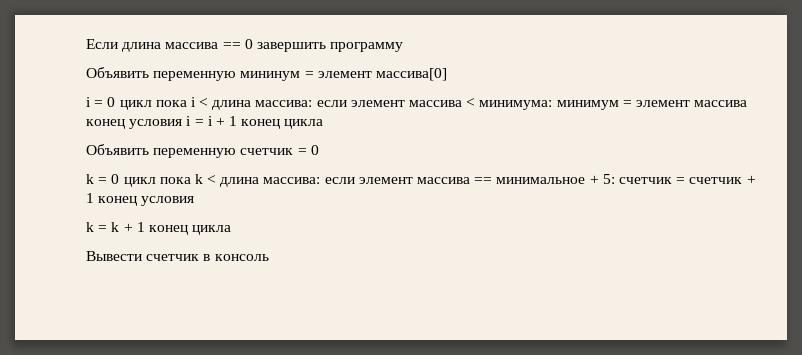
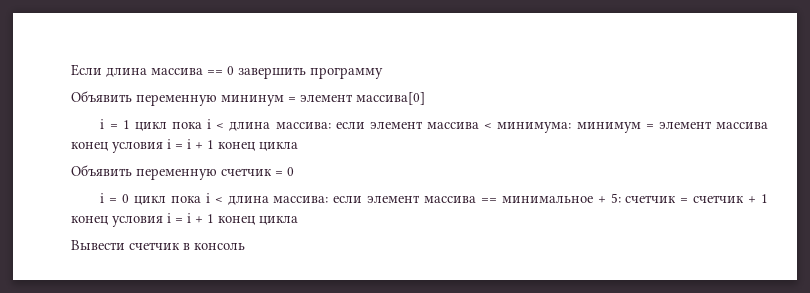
[107,97,116,107] 0 -> [122,120,130,129] 1
[86,174,203,187] k = 0 цикл пока k -> [100,193,210,205] i = 0 цикл пока i
[86,222,120,232] // k = k -> [167,213,191,223] i = i

